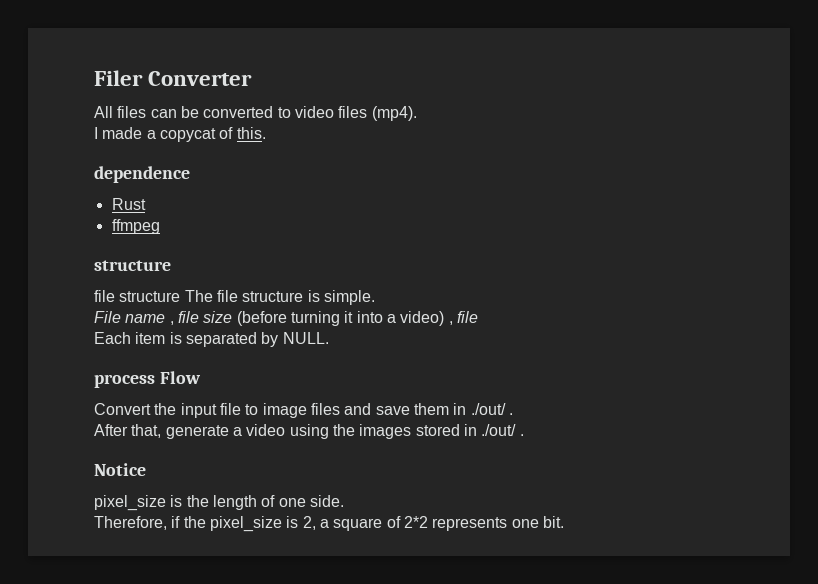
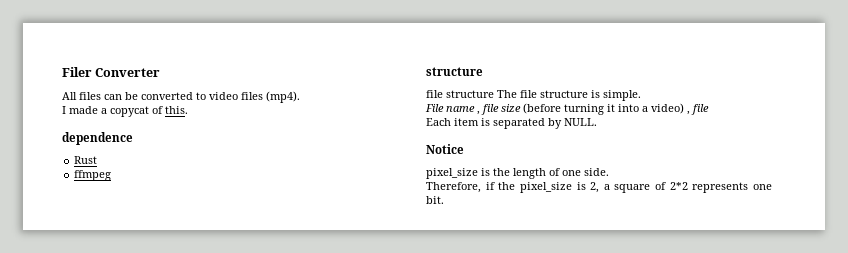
[94,371,201,388] [94,403,513,418] [94,424,524,439] // process Flow // Convert the input file to image files and save them in ./out/ . // After that, generate a video using the images stored in ./out/ . -> (597, 122) none

